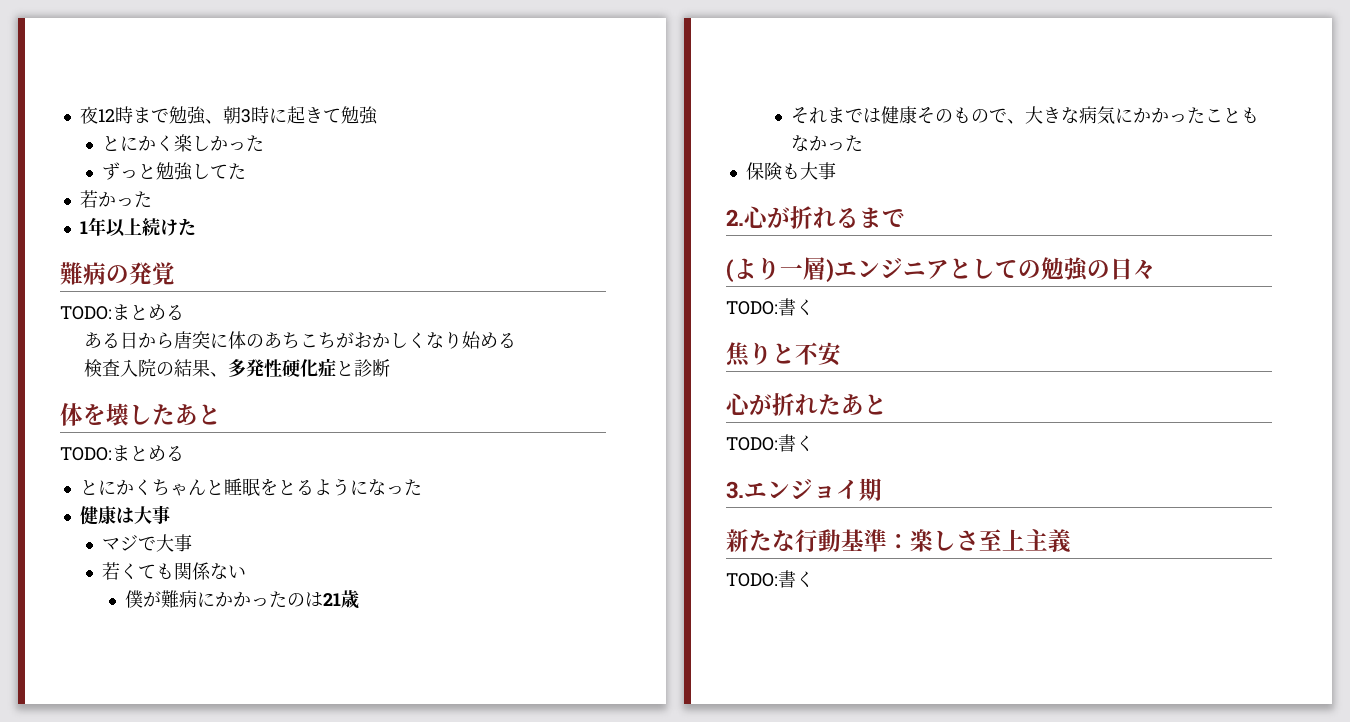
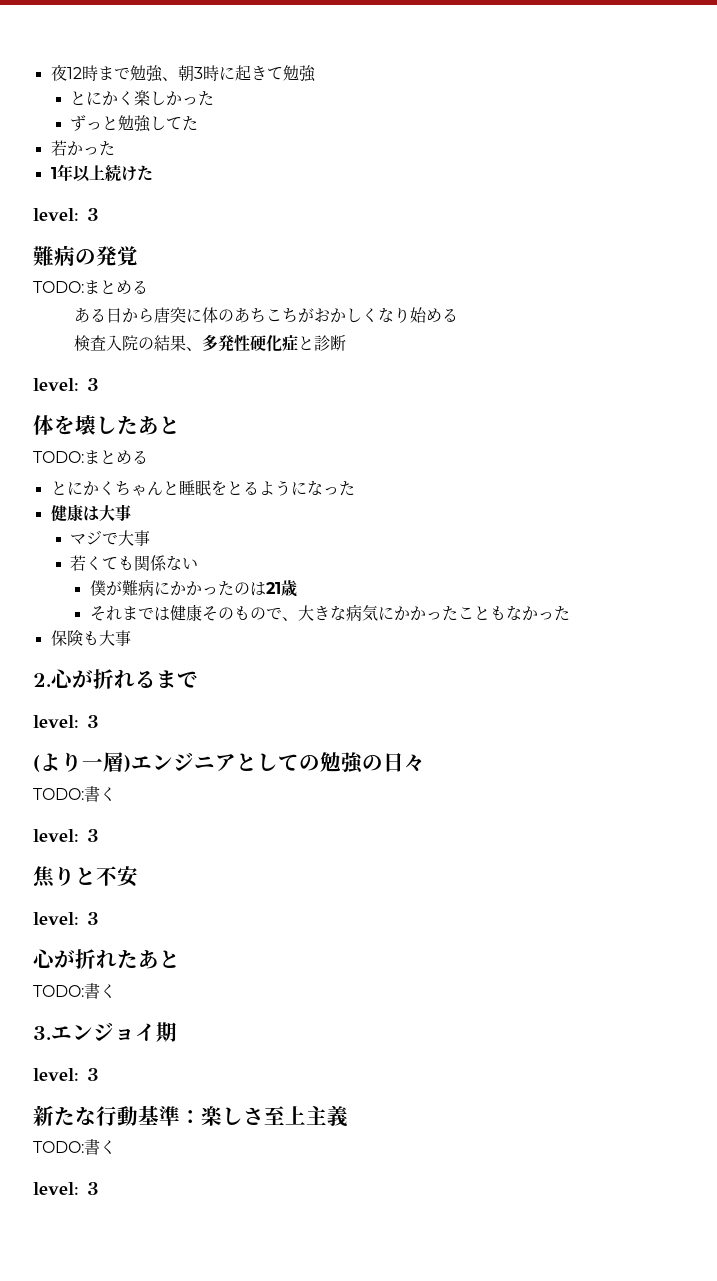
(196, 227) none -> [33,208,99,221] // level: 3
(390, 368) none -> [33,378,99,391] // level: 3
(905, 218) none -> [33,715,99,728] // level: 3
(814, 307) none -> [33,829,99,842] // level: 3
(841, 354) none -> [33,912,99,925] // level: 3
(882, 489) none -> [33,1068,99,1081] // level: 3
(814, 579) none -> [33,1182,99,1195] // level: 3

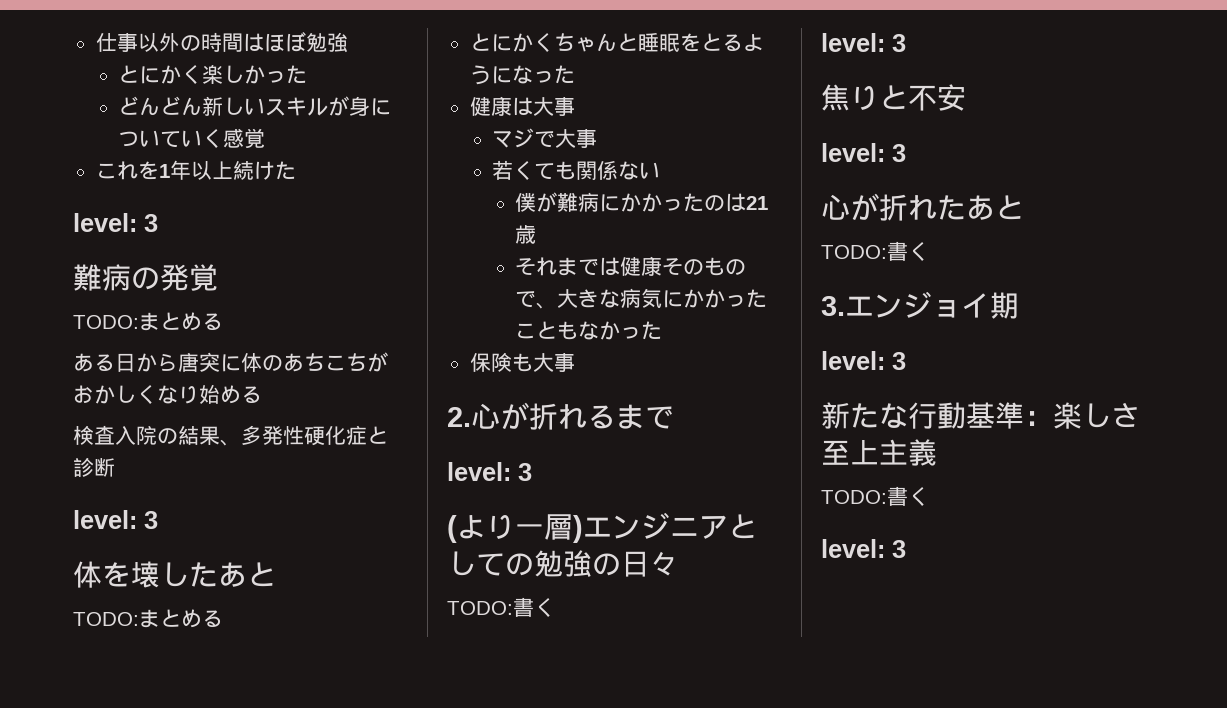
[50,65,283,82] 夜12時まで勉強、朝3時に起きて -> [95,32,306,52] 仕事以外の時間はほぼ
[70,115,199,132] [50,140,115,156] ずっと勉強してた // 若かった // -> [118,96,392,116] [118,128,266,149] [95,161,159,180] どんどん新しいスキルが身についていく感覚 // これを

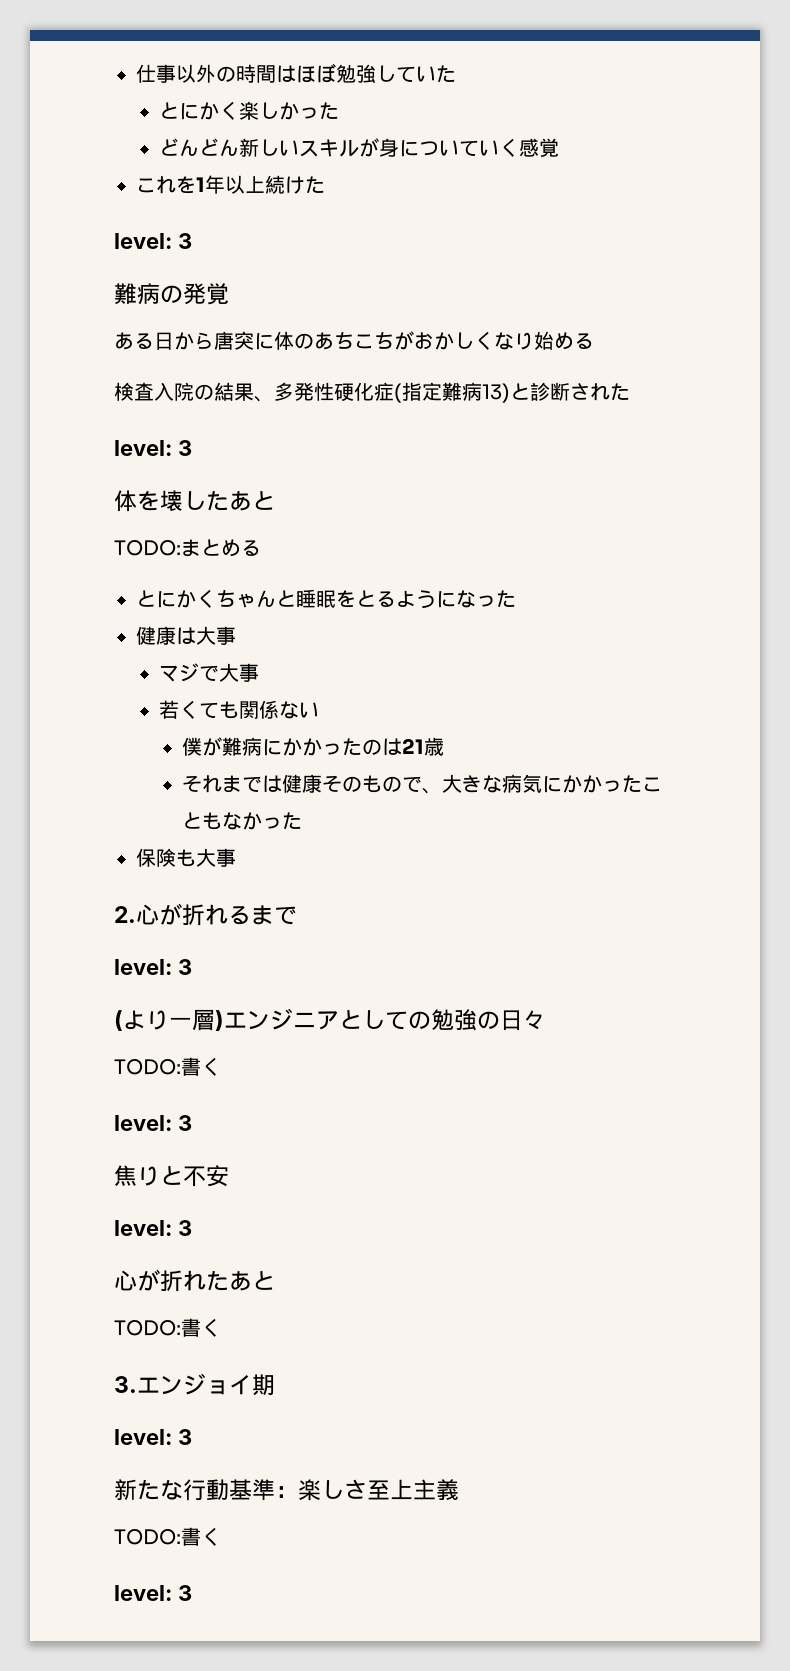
(348, 42) none -> [376,65,456,83] していた
[73,312,223,331] // TODO:まとめる -> (229, 294) none
(367, 435) none -> [394,382,510,403] (指定難病13)
(115, 467) none -> [570,383,630,401] された

